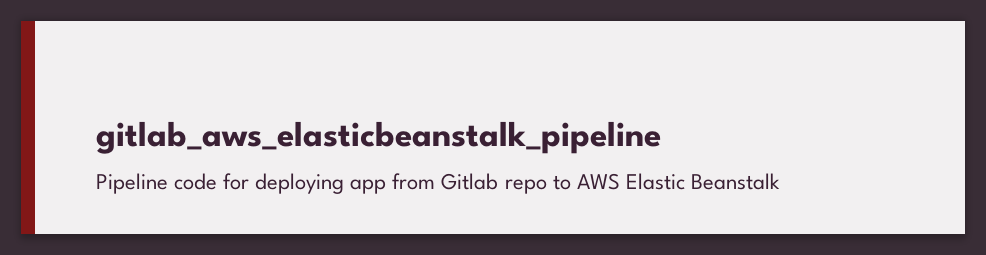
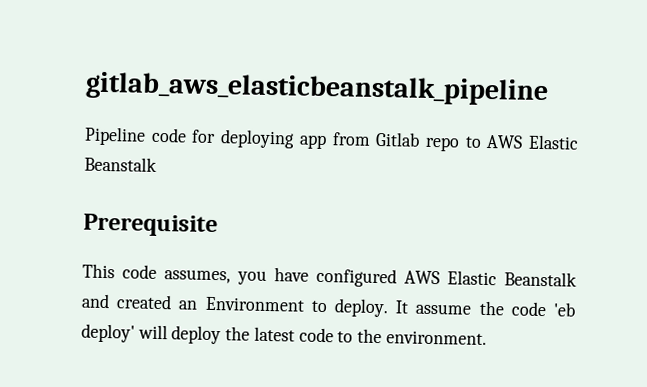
(780, 181) none -> [83,213,218,238] [82,263,577,288] [81,293,576,318] [81,323,487,346] // Prerequisite // This code assumes, you have configured AWS Elastic Beanstalk and created an Environment to deploy. It assume the code 'eb deploy' will deploy the latest code to the environment.

